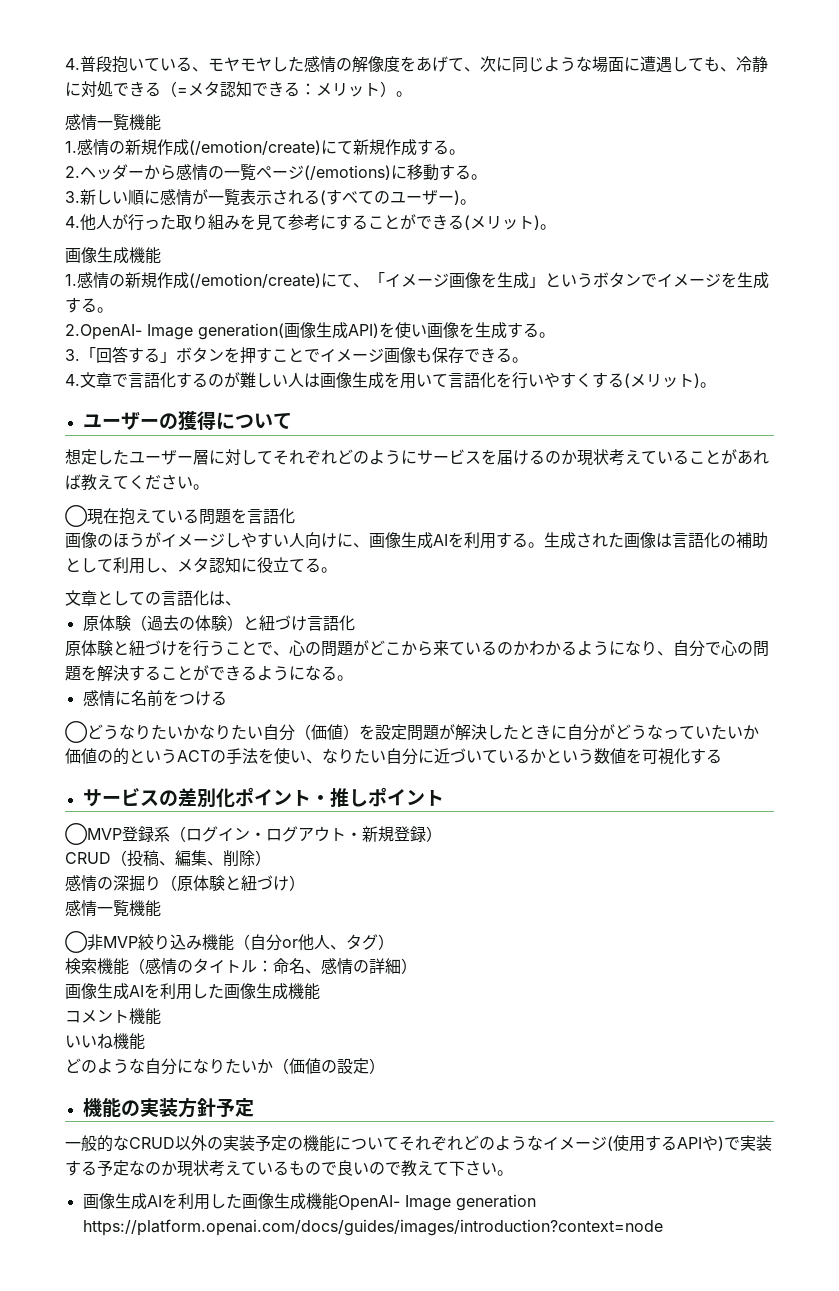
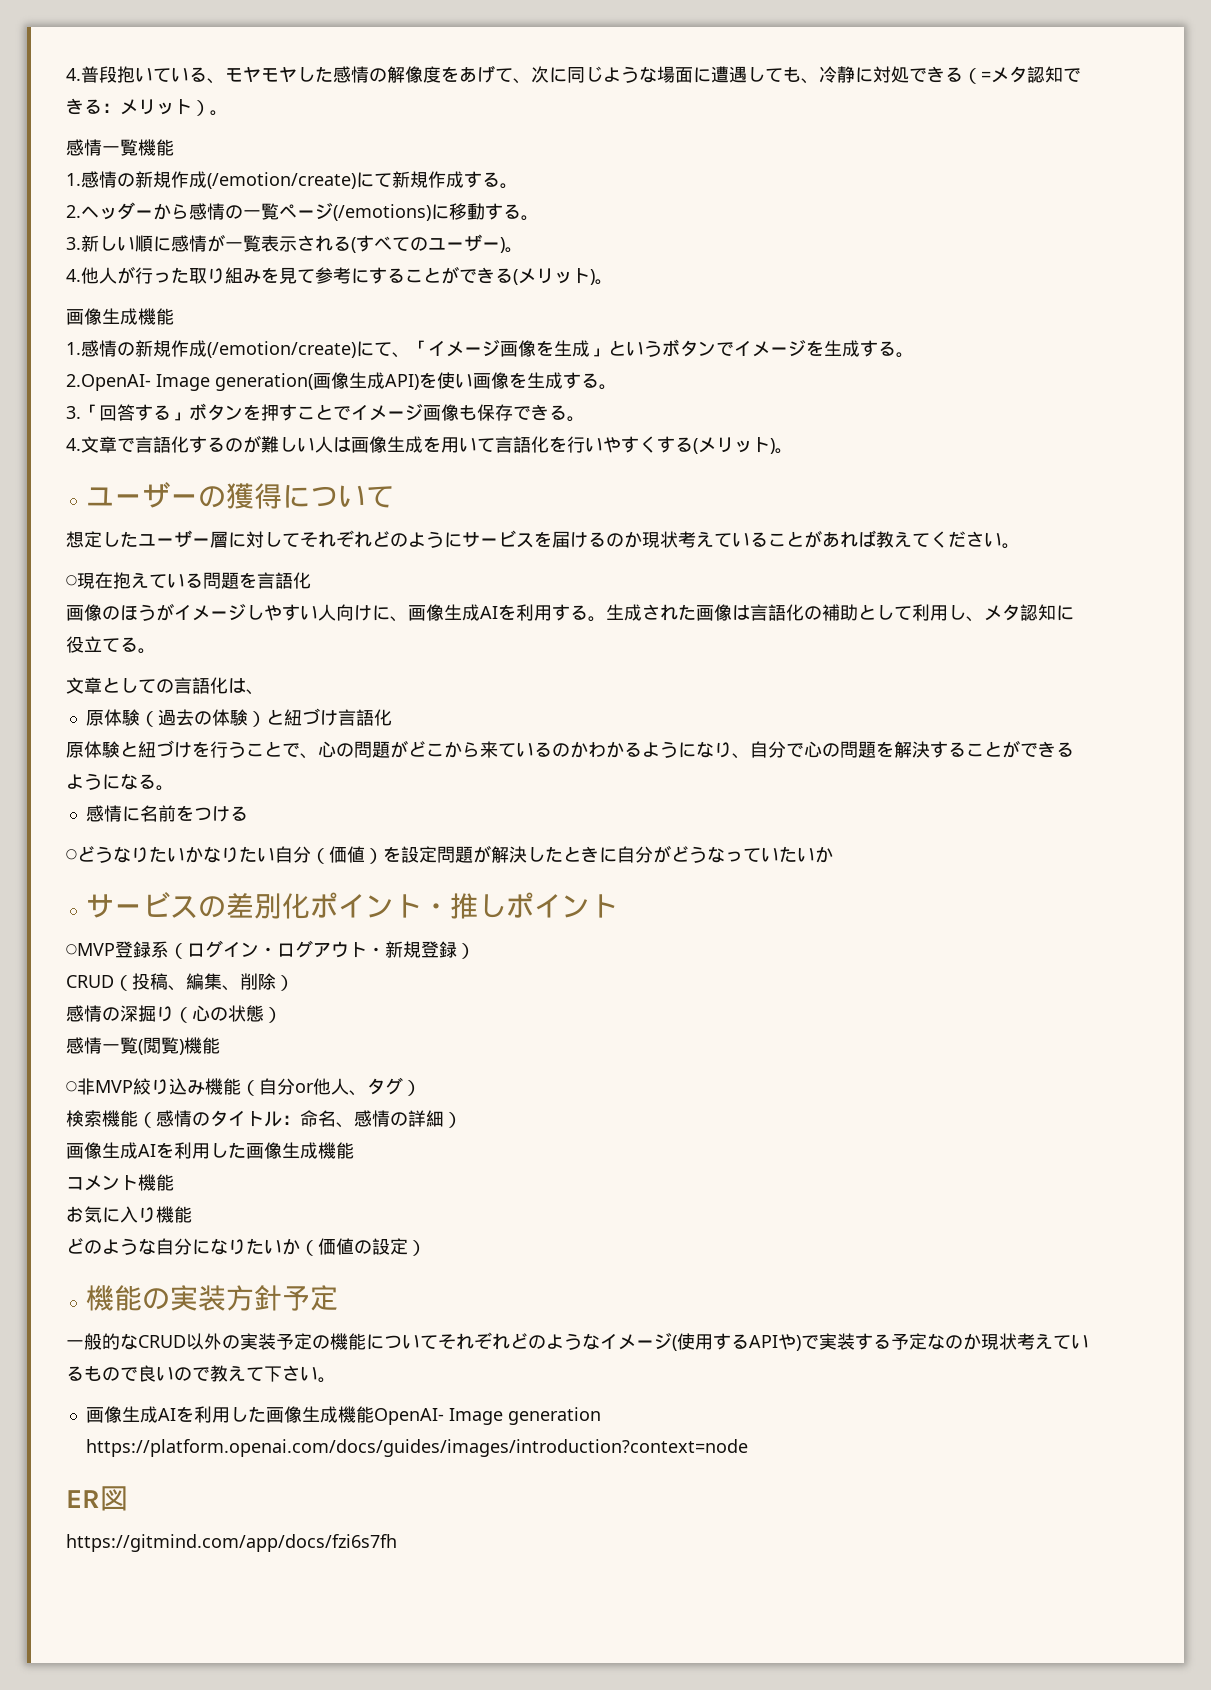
[65,748,722,765] 価値の的というACTの手法を使い、なりたい自分に近づいているかという数値を可視化する -> (833, 854) none
[177,875,289,891] 原体験と紐づけ -> [192,1005,264,1022] 心の状態
(129, 908) none -> [138,1037,184,1055] (閲覧)
[65,1033,113,1049] いいね -> [66,1206,156,1223] お気に入り
(663, 1227) none -> [66,1486,128,1511] [66,1534,397,1552] // ER図 // https://gitmind.com/app/docs/fzi6s7fh

